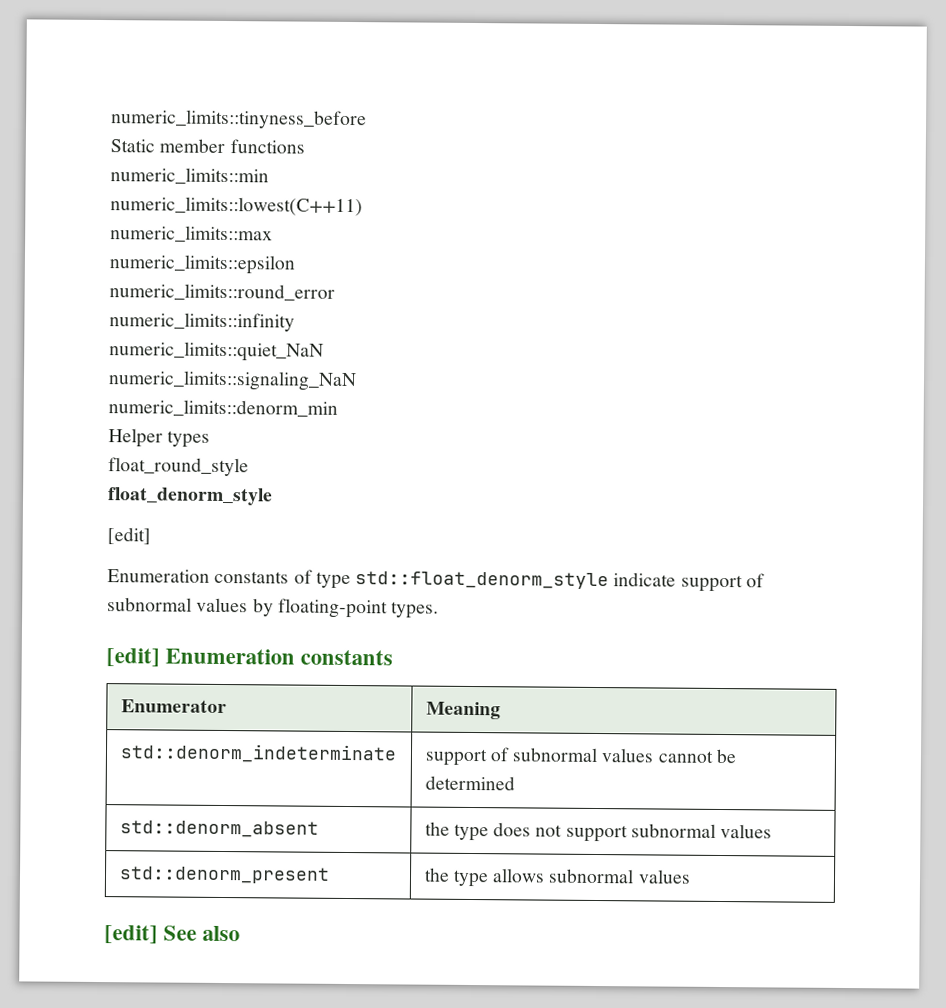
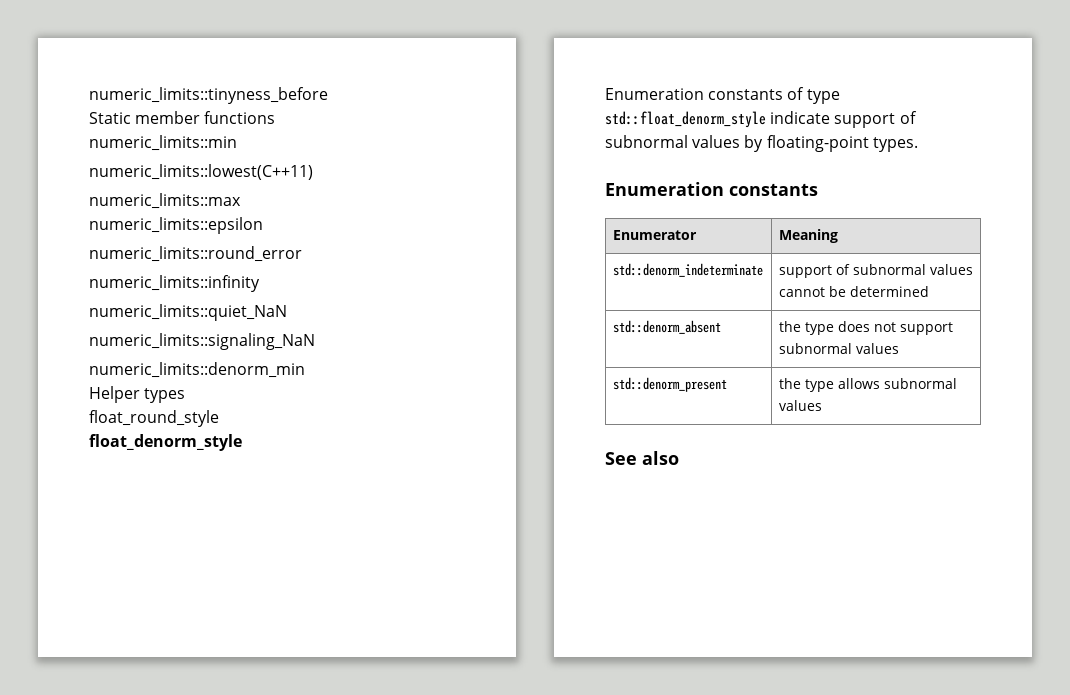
[107,527,151,545] // [edit] -> (242, 442) none
[106,648,160,667] [edit] -> (918, 144) none
[104,925,158,944] [edit] -> (822, 405) none

